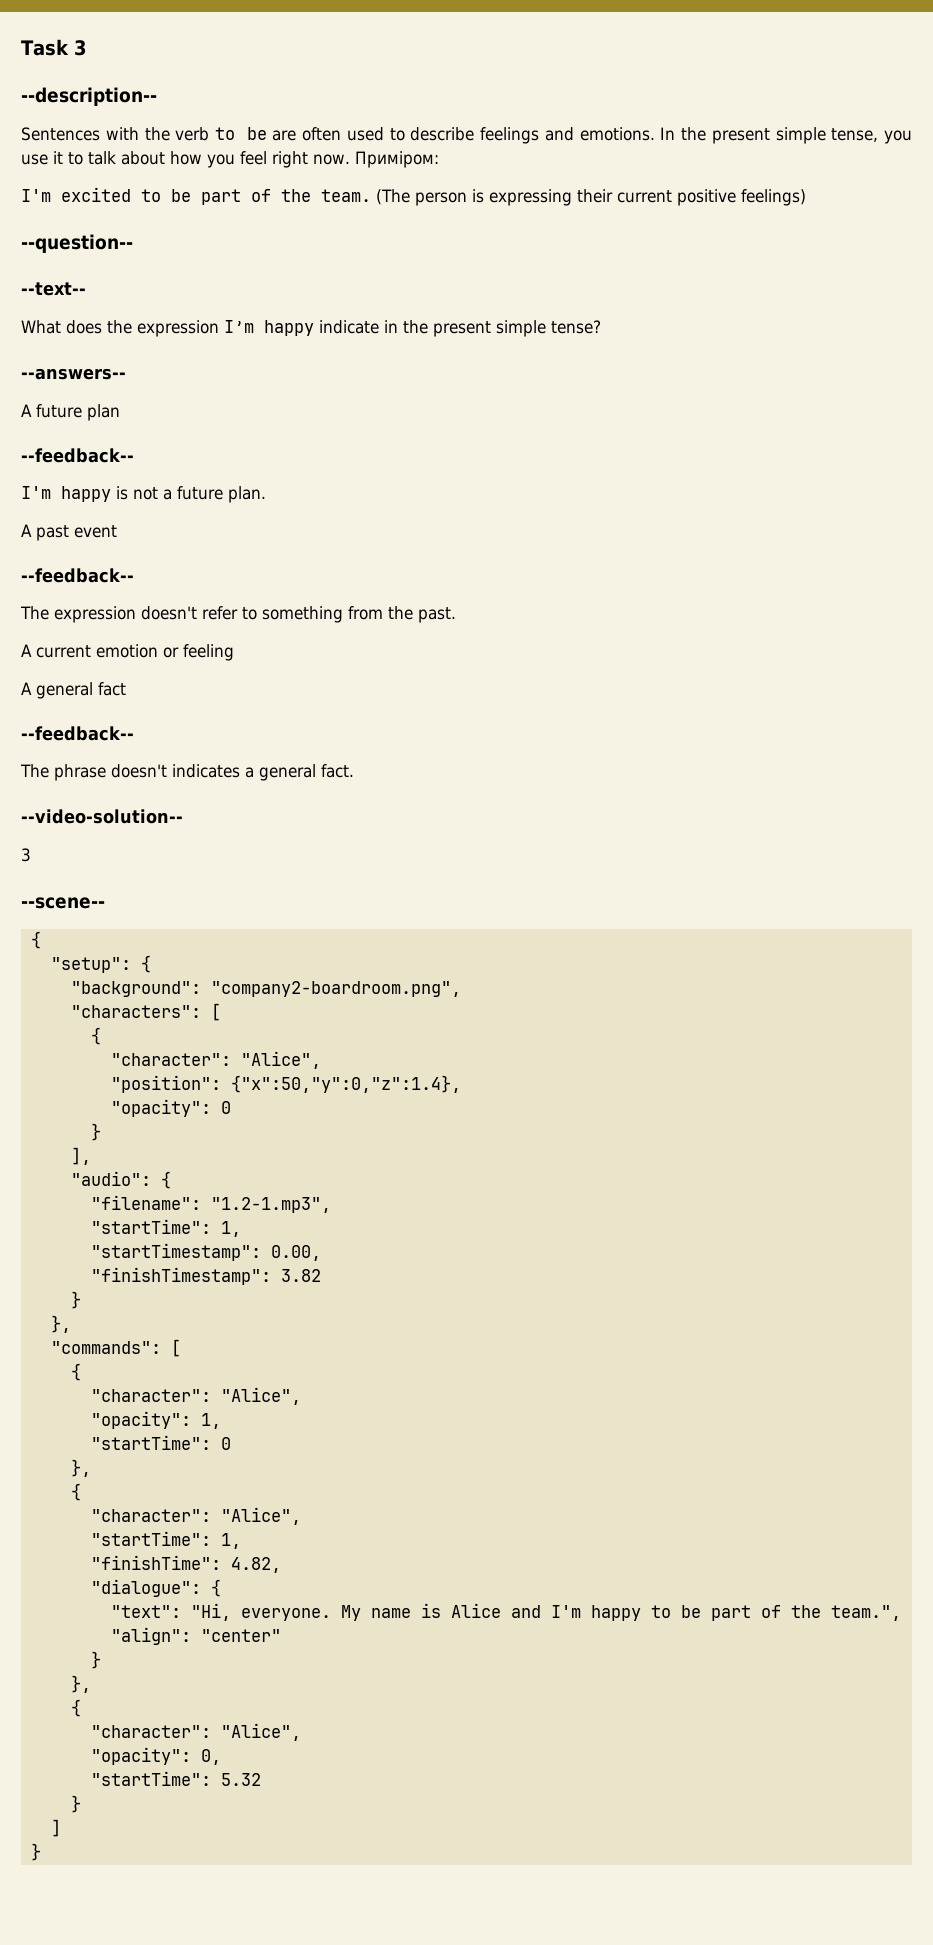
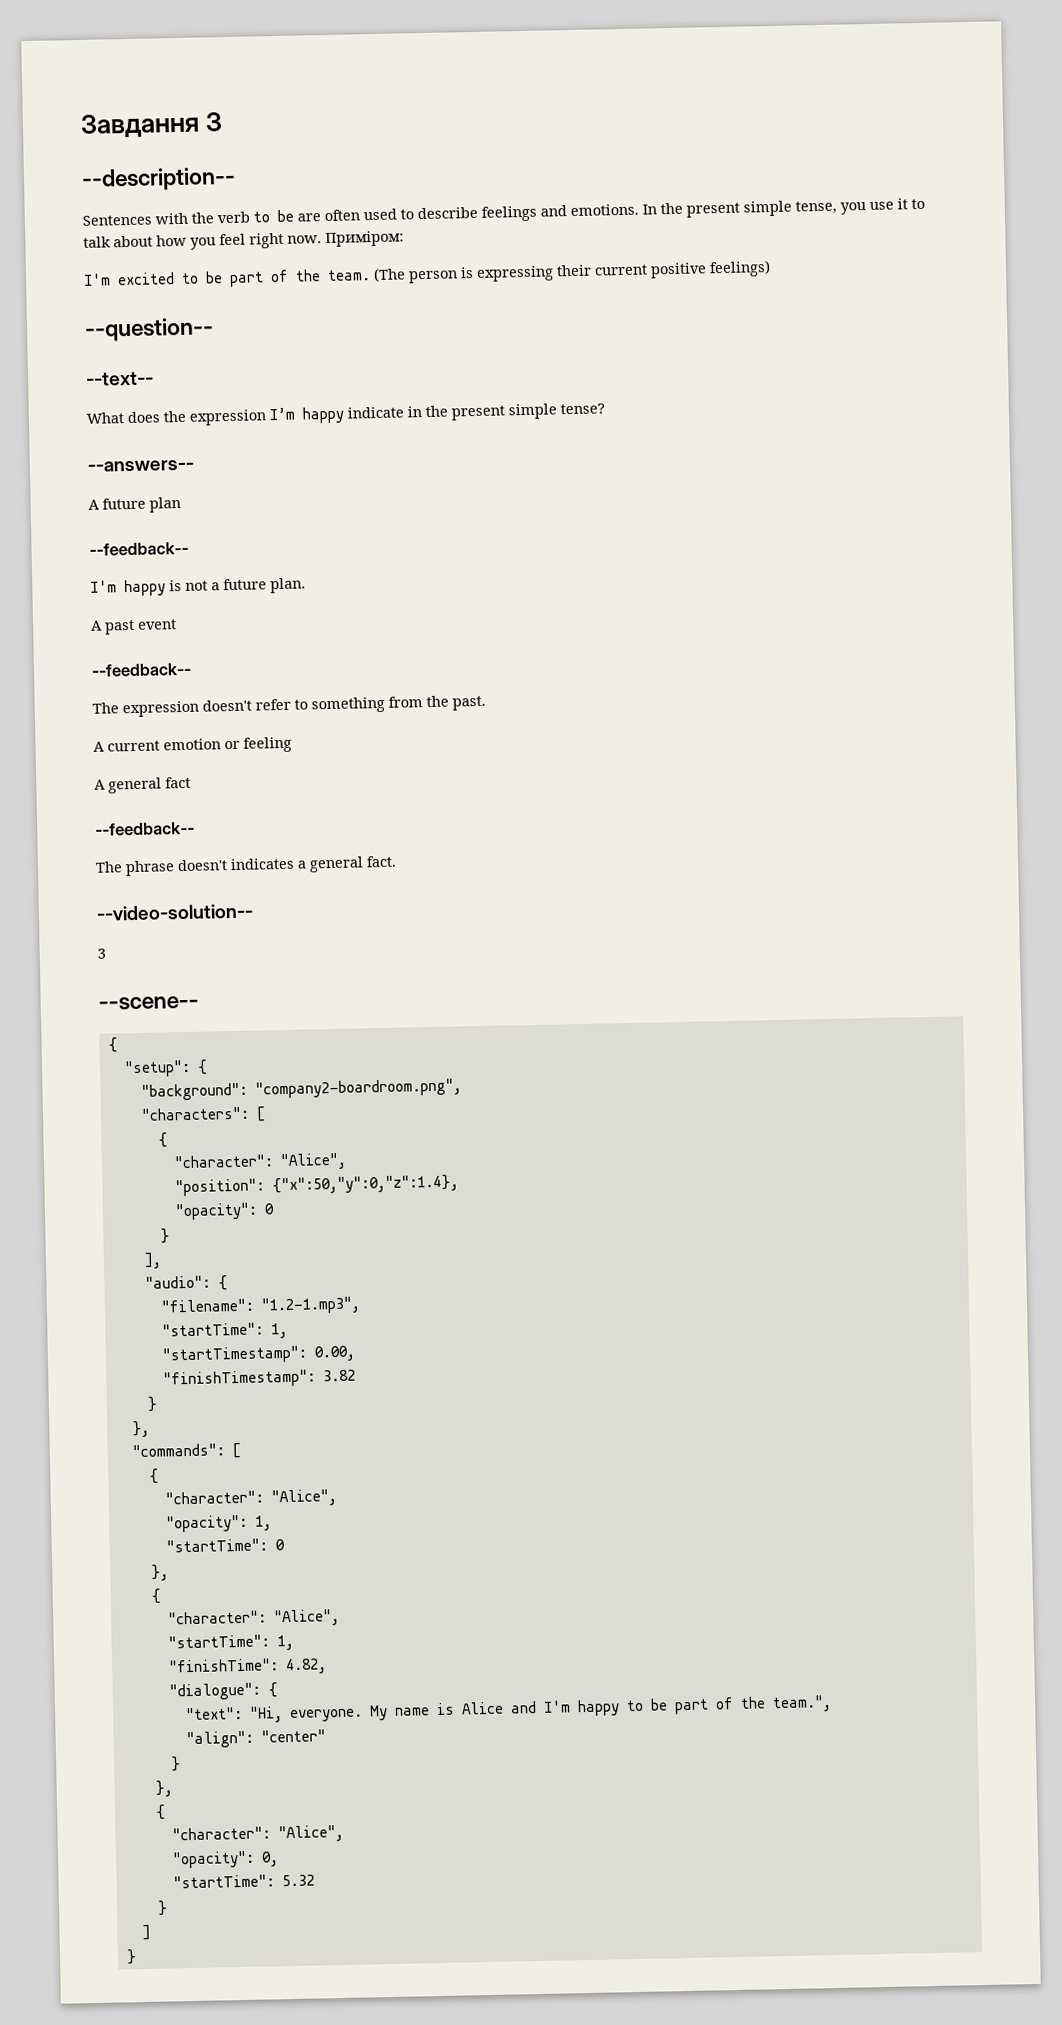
[21,39,69,56] Task -> [80,112,200,139] Завдання

